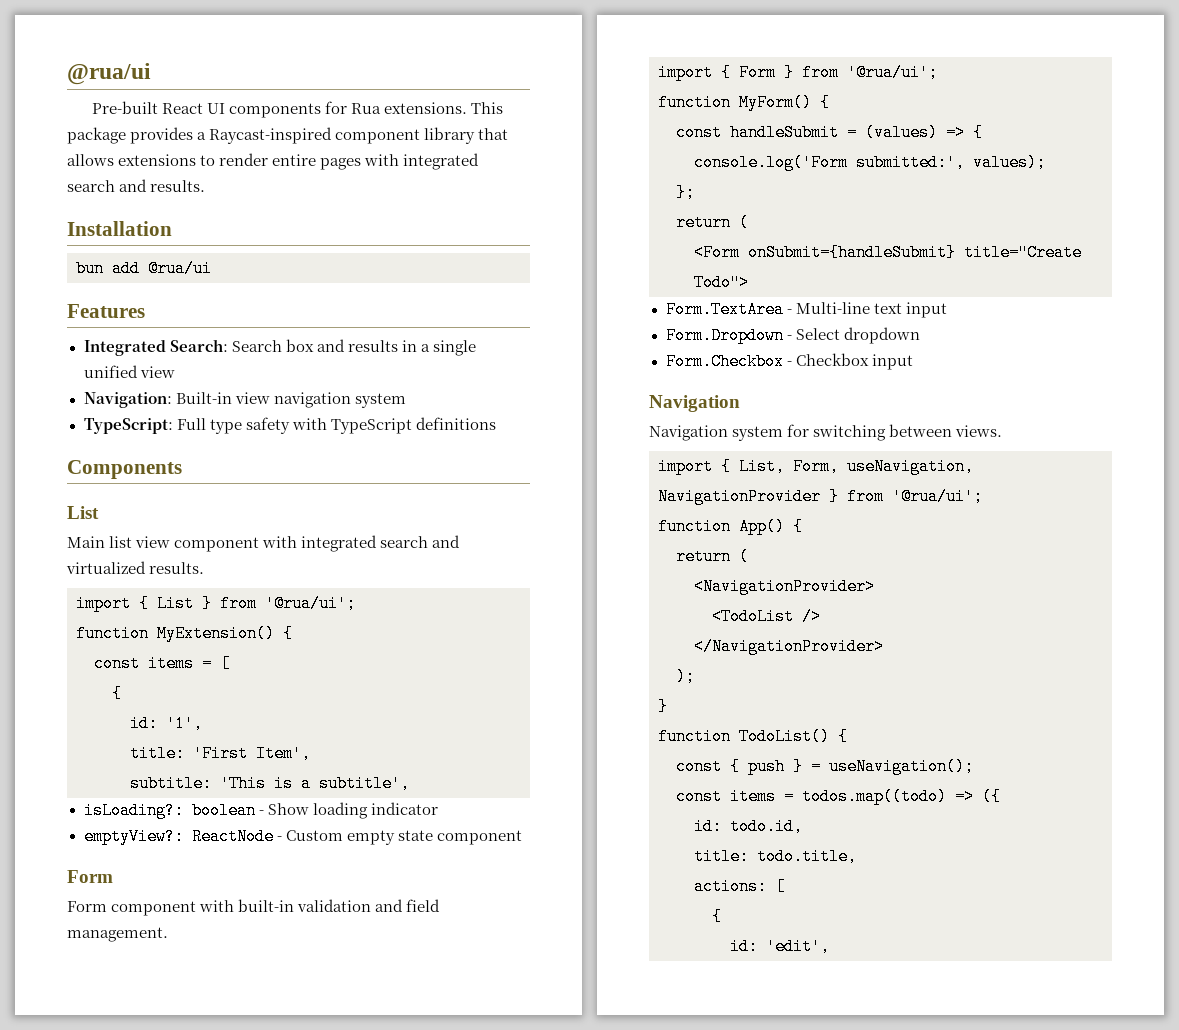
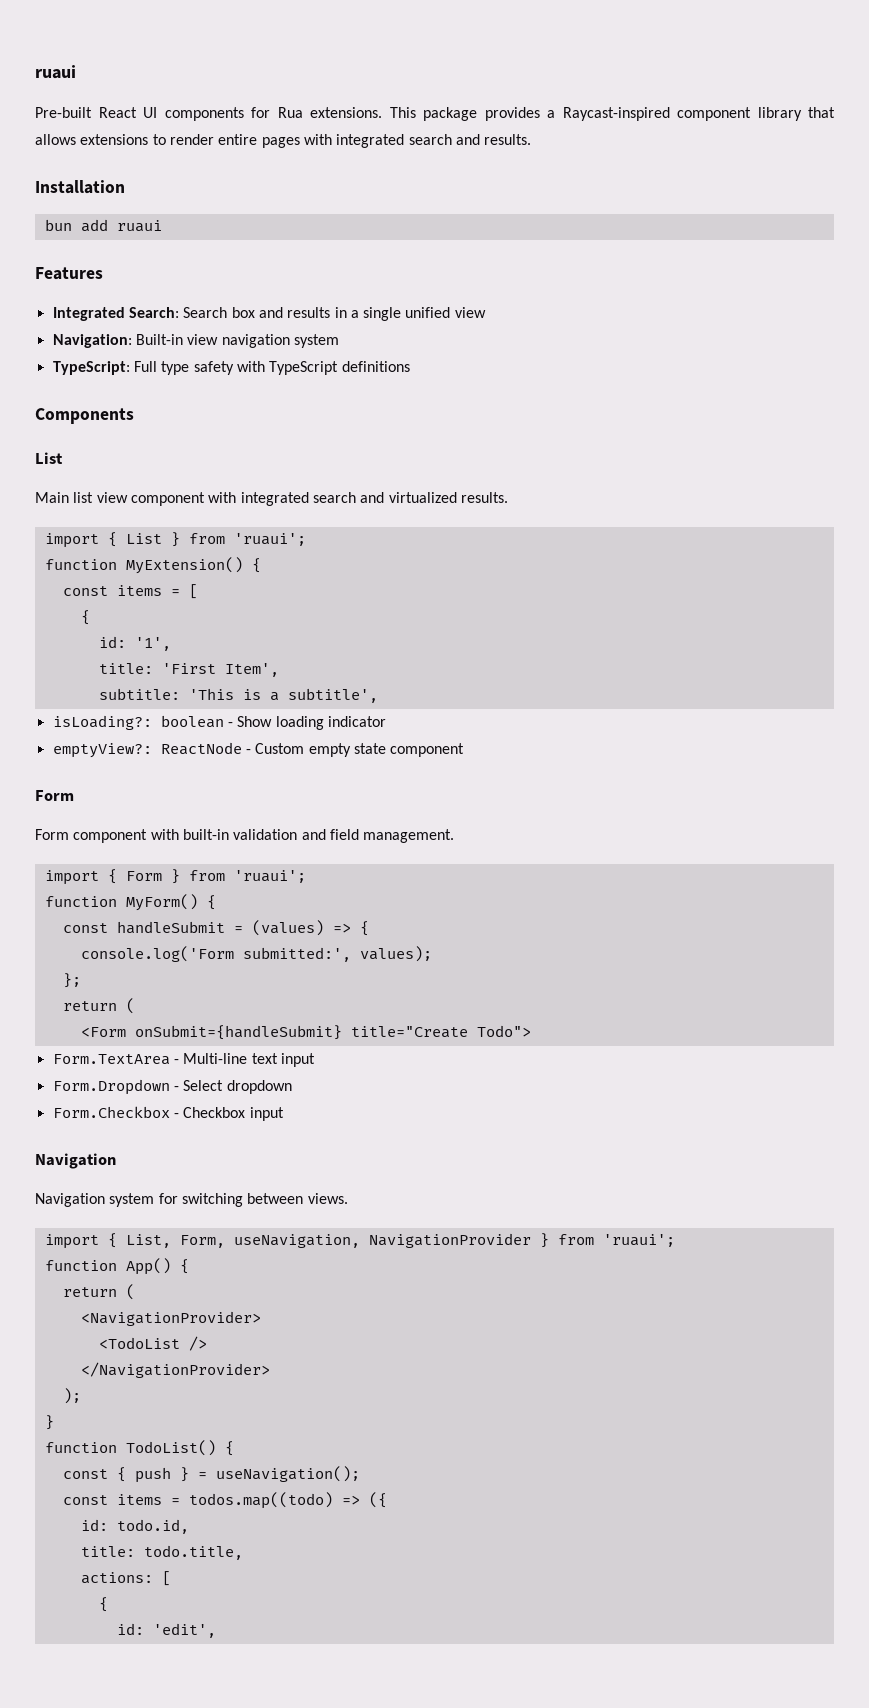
[67,63,151,85] @rua/ui -> [35,65,76,79] ruaui
[148,260,212,277] @rua/ui -> [116,220,162,232] ruaui
[265,595,356,612] '@rua/ui'; -> [233,533,306,546] 'ruaui';
[847,64,938,81] '@rua/ui'; -> [233,870,306,883] 'ruaui';
[892,488,983,505] '@rua/ui'; -> [602,1234,675,1247] 'ruaui';

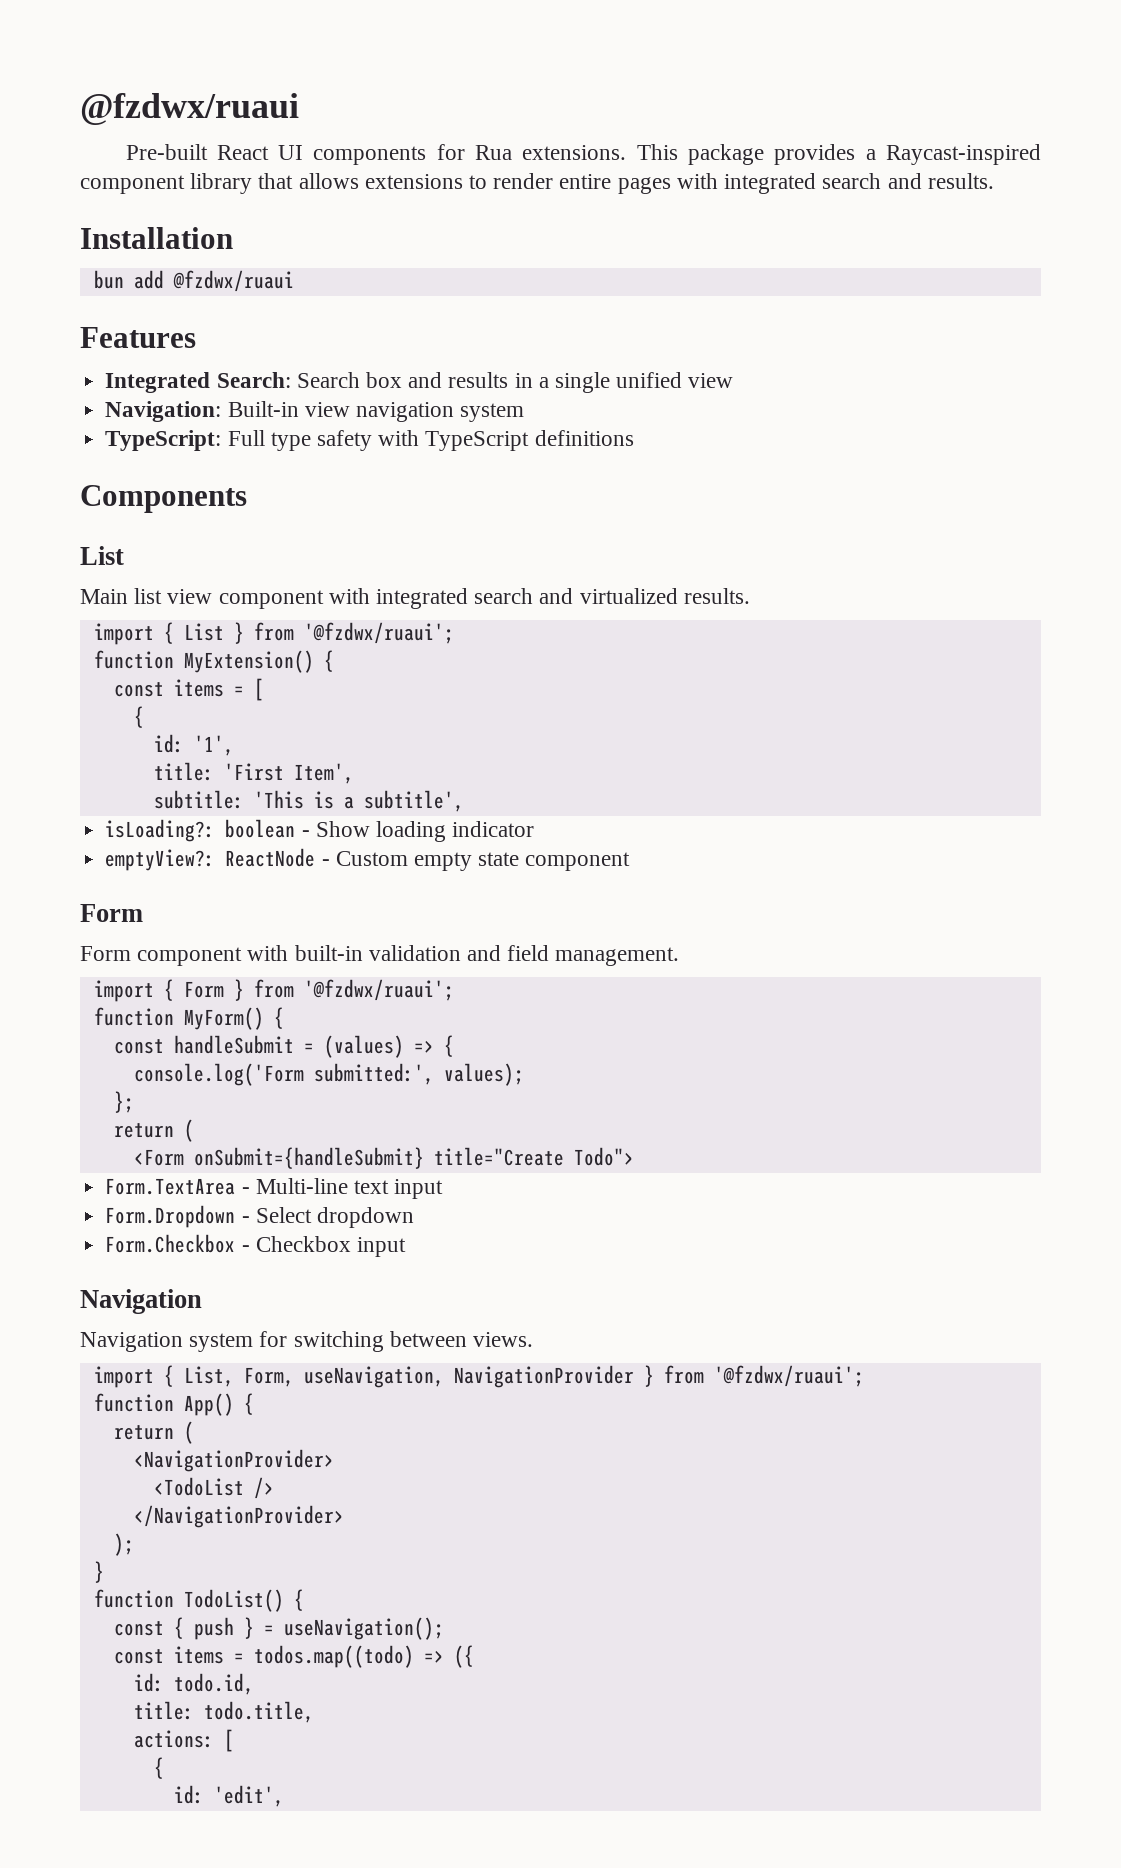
[35,65,76,79] ruaui -> [80,93,299,125] @fzdwx/ruaui
[116,220,162,232] ruaui -> [172,270,294,292] @fzdwx/ruaui
[233,533,306,546] 'ruaui'; -> [303,622,454,644] '@fzdwx/ruaui';
[233,870,306,883] 'ruaui'; -> [303,979,454,1001] '@fzdwx/ruaui';
[602,1234,675,1247] 'ruaui'; -> [713,1365,864,1387] '@fzdwx/ruaui';

